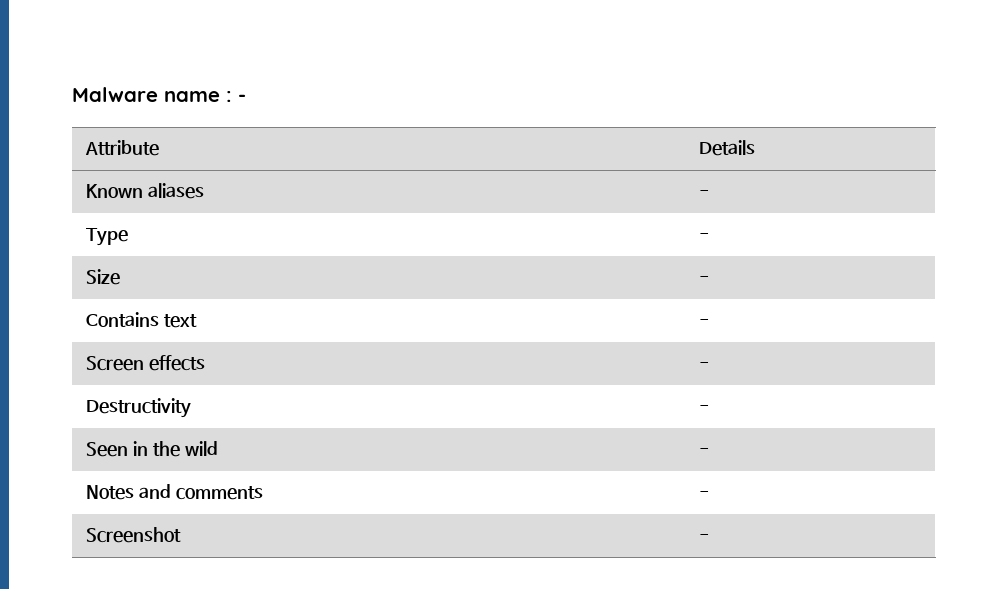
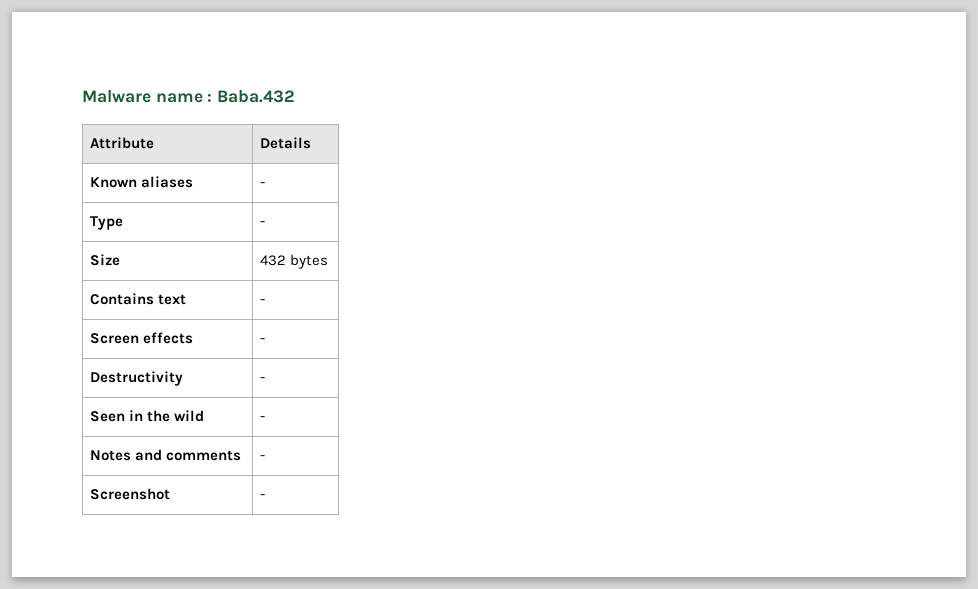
[238,94,246,102] - -> [217,90,296,103] Baba.432
[699,276,711,283] - -> [259,254,328,269] 432 bytes

